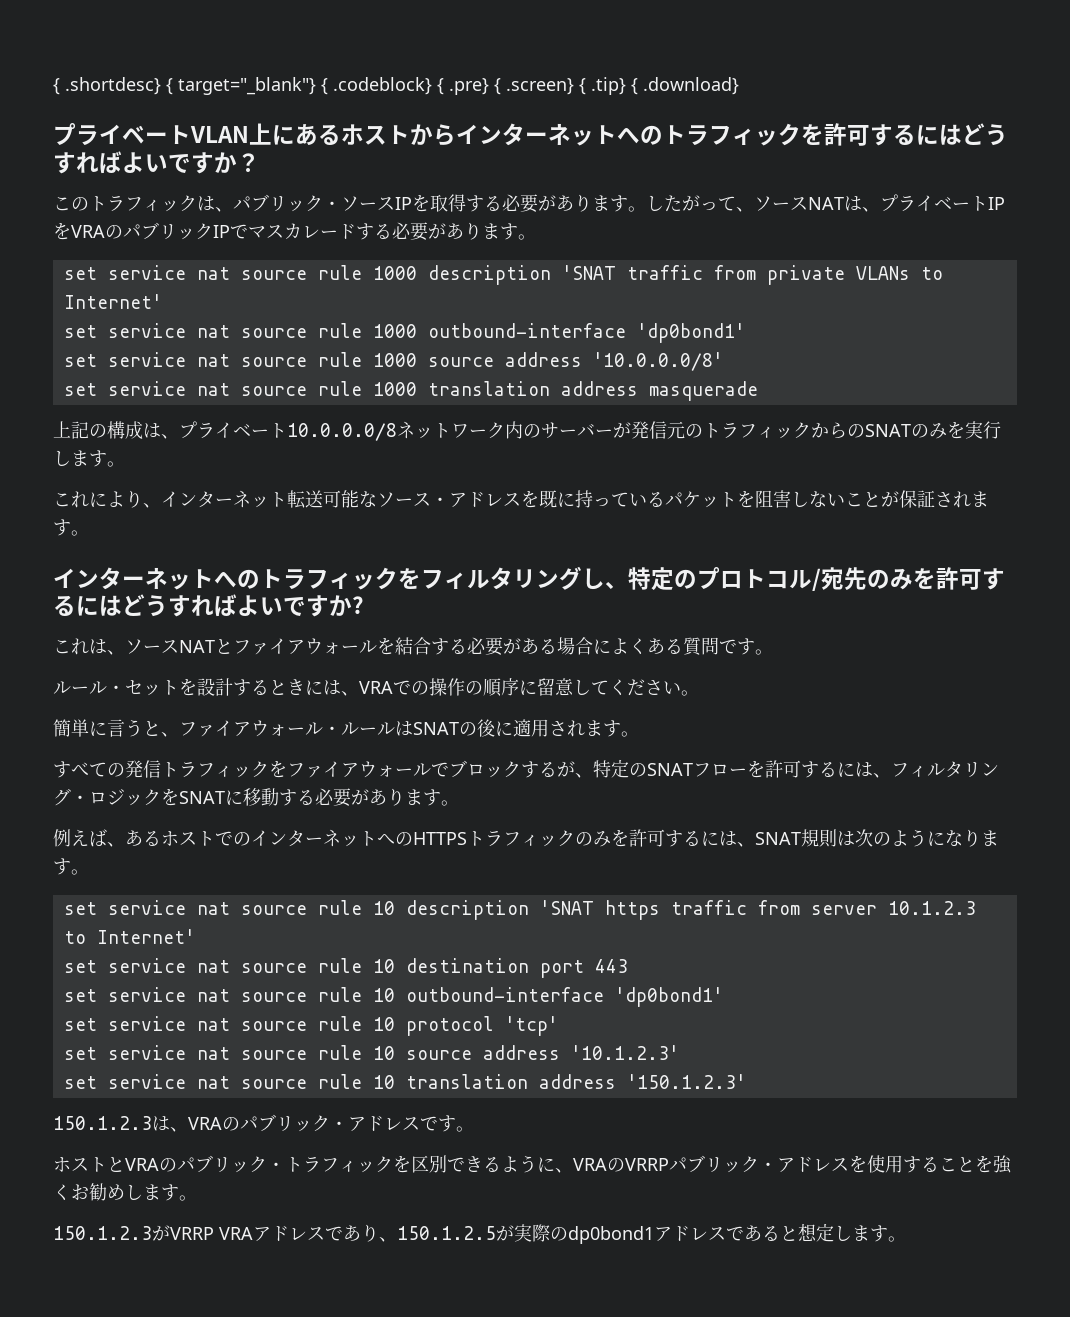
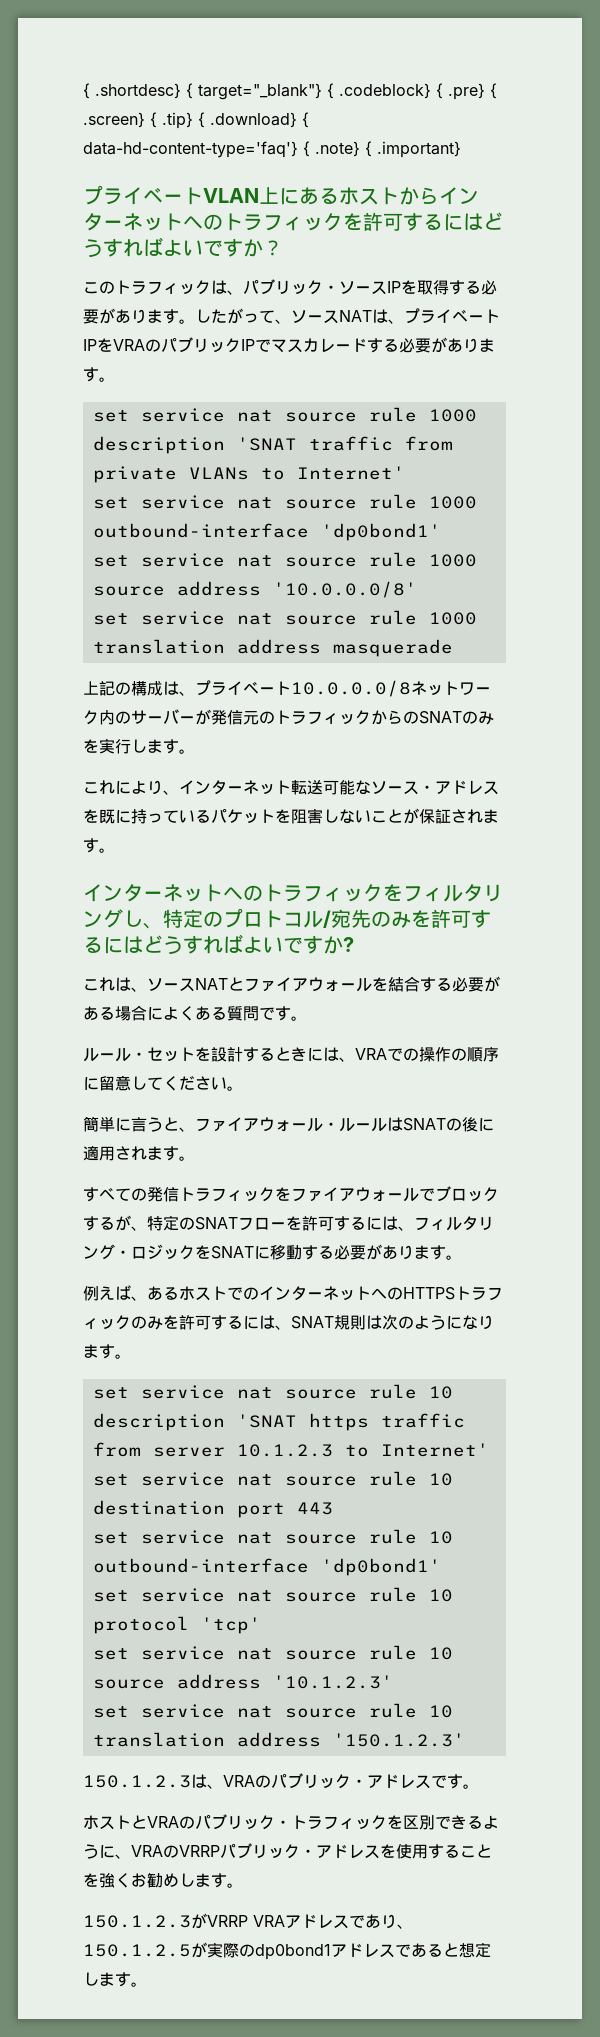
(739, 86) none -> [302,112,309,128] [83,141,461,158] { data-hd-content-type='faq'} { .note} { .important}

